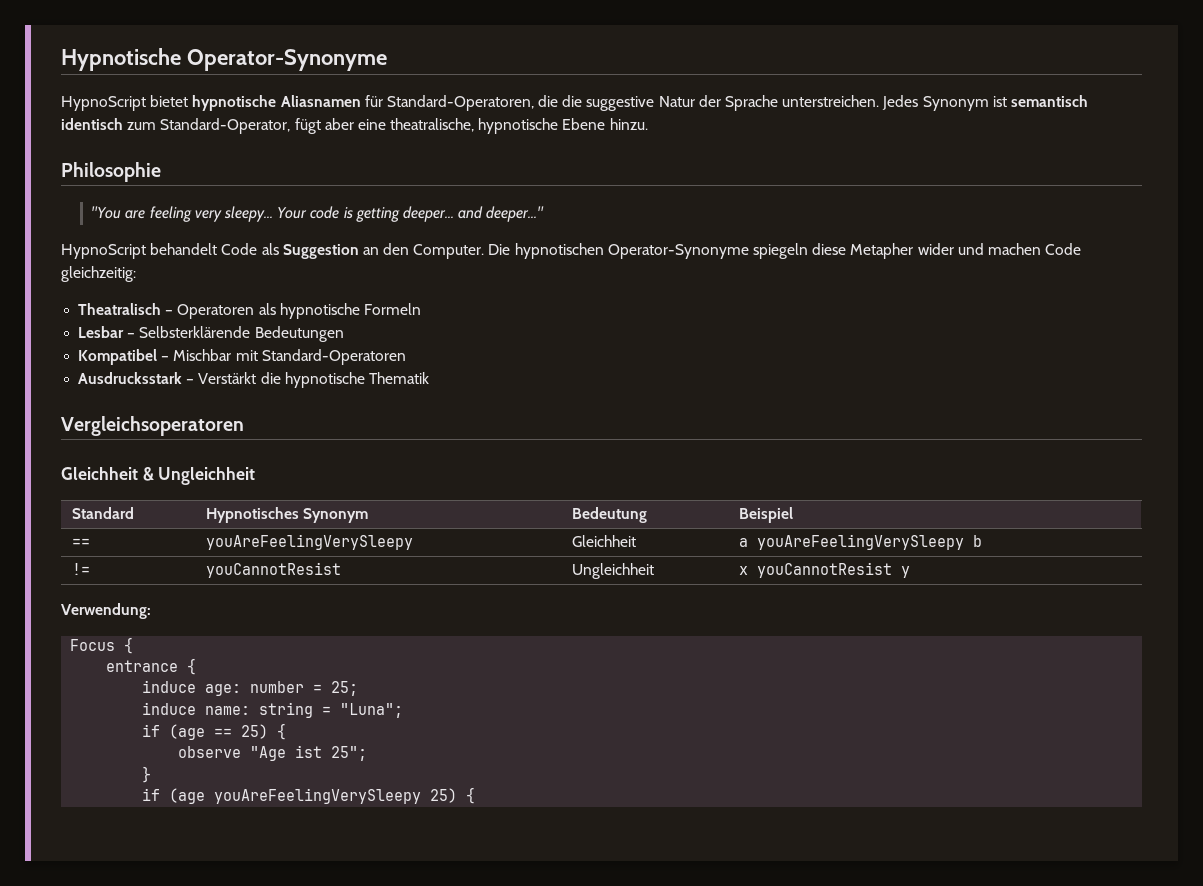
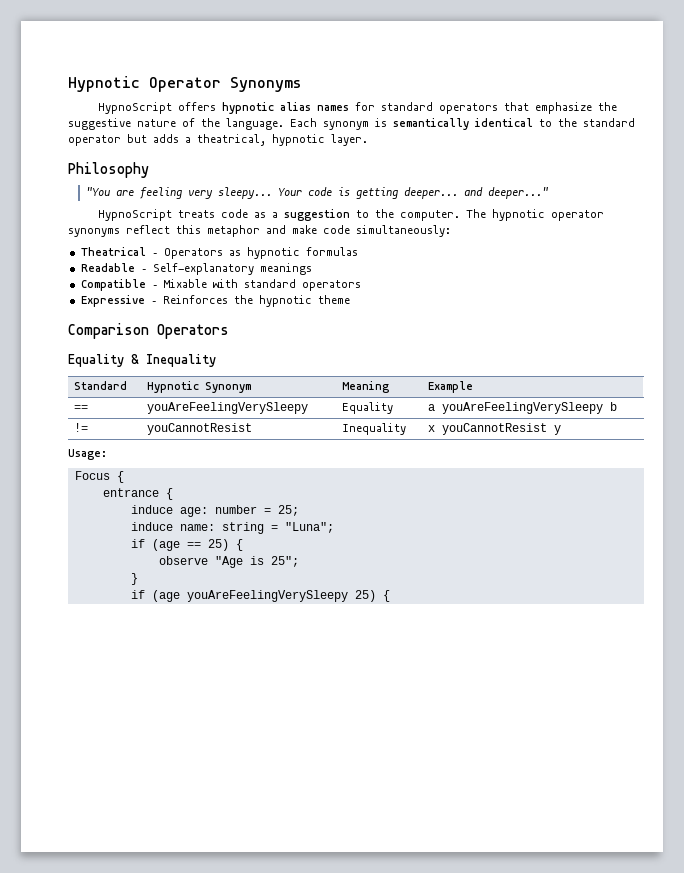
[61,48,387,71] [61,95,1088,111] [61,118,648,134] [61,162,161,182] Hypnotische Operator-Synonyme // HypnoScript bietet hypnotische Aliasnamen für Standard-Operatoren, die die suggestive Natur der Sprache unterstreichen. Jedes Synonym ist semantisch identisch zum Standard-Operator, fügt aber eine theatralische, hypnotische Ebene hinzu. // Philosophie -> [68,76,302,92] [97,102,617,114] [68,118,635,130] [68,134,368,146] [68,162,149,178] Hypnotic Operator Synonyms // HypnoScript offers hypnotic alias names for standard operators that emphasize the suggestive nature of the language. Each synonym is semantically identical to the standard operator but adds a theatrical, hypnotic layer. // Philosophy
[150,243,1082,259] [61,266,136,282] [78,303,421,319] [78,326,344,342] [78,349,406,365] [78,372,429,388] [61,416,244,436] [61,467,256,485] behandelt Code als Suggestion an den Computer. Die hypnotischen Operator-Synonyme spiegeln diese Metapher wider und machen Code gleichzeitig: // Theatralisch – Operatoren als hypnotische Formeln // Lesbar – Selbsterklärende Bedeutungen // Kompatibel – Mischbar mit Standard-Operatoren // Ausdrucksstark – Verstärkt die hypnotische Thematik // Vergleichsoperatoren // Gleichheit & Ungleichheit -> [177,209,604,221] [68,225,451,237] [80,247,358,259] [80,263,312,275] [80,279,361,291] [80,295,350,307] [68,323,229,339] [68,354,216,367] treats code as a suggestion to the computer. The hypnotic operator synonyms reflect this metaphor and make code simultaneously: // Theatrical – Operators as hypnotic formulas // Readable – Self-explanatory meanings // Compatible – Mixable with standard operators // Expressive – Reinforces the hypnotic theme // Comparison Operators // Equality & Inequality
[205,507,299,523] Hypnotisches -> [146,381,199,393] Hypnotic
[571,507,647,523] [738,507,793,523] Bedeutung | Beispiel -> [341,381,389,393] [427,381,473,393] Meaning | Example
[571,535,636,547] Gleichheit -> [341,402,393,414] Equality
[571,563,654,579] Ungleichheit -> [341,423,406,435] Inequality
[61,603,151,619] Verwendung: -> [68,449,107,460] Usage:
[295,745,323,758] ist -> [249,556,264,565] is

